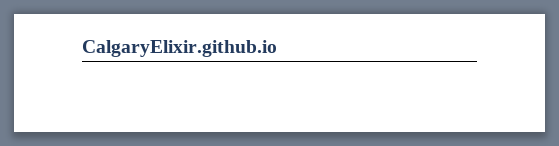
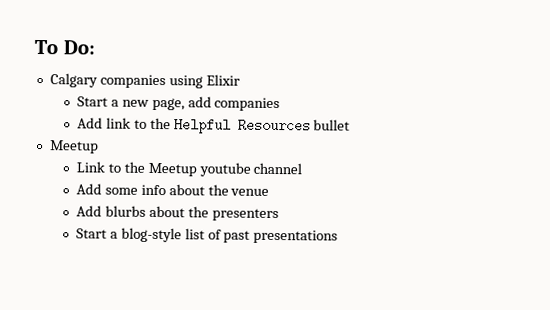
[82,40,277,57] CalgaryElixir.github.io -> [34,39,95,55] [49,73,240,89] [76,96,281,112] [76,117,351,134] [49,140,99,154] [75,161,303,177] [75,183,270,196] [75,205,279,222] [75,227,339,244] To Do: // Calgary companies using Elixir // Start a new page, add companies // Add link to the Helpful Resources bullet // Meetup // Link to the Meetup youtube channel // Add some info about the venue // Add blurbs about the presenters // Start a blog-style list of past presentations

